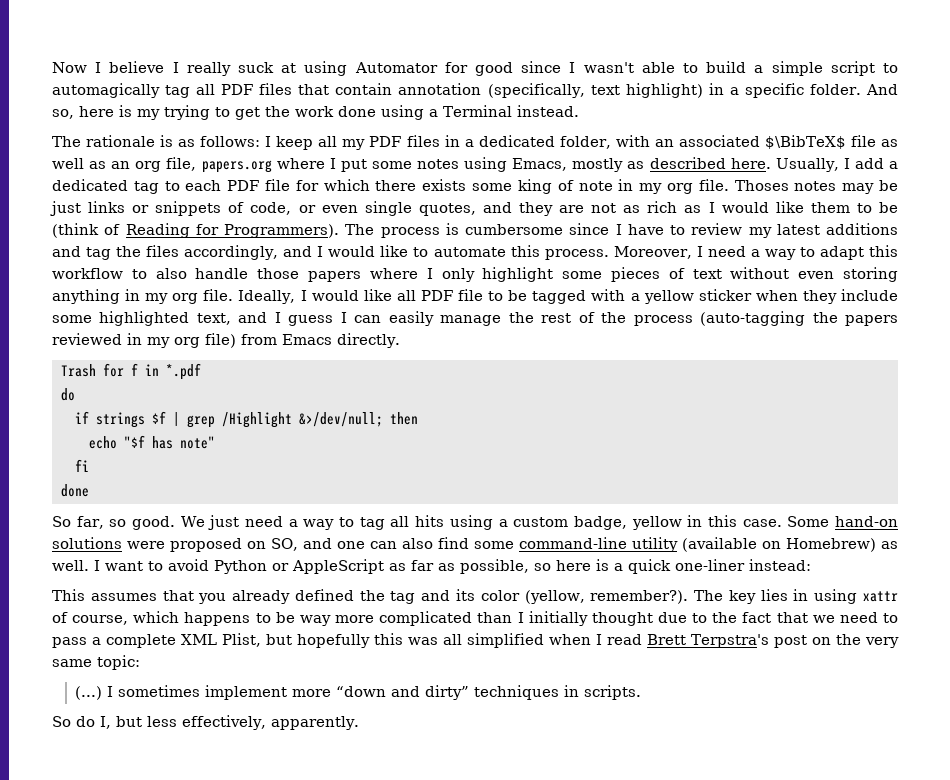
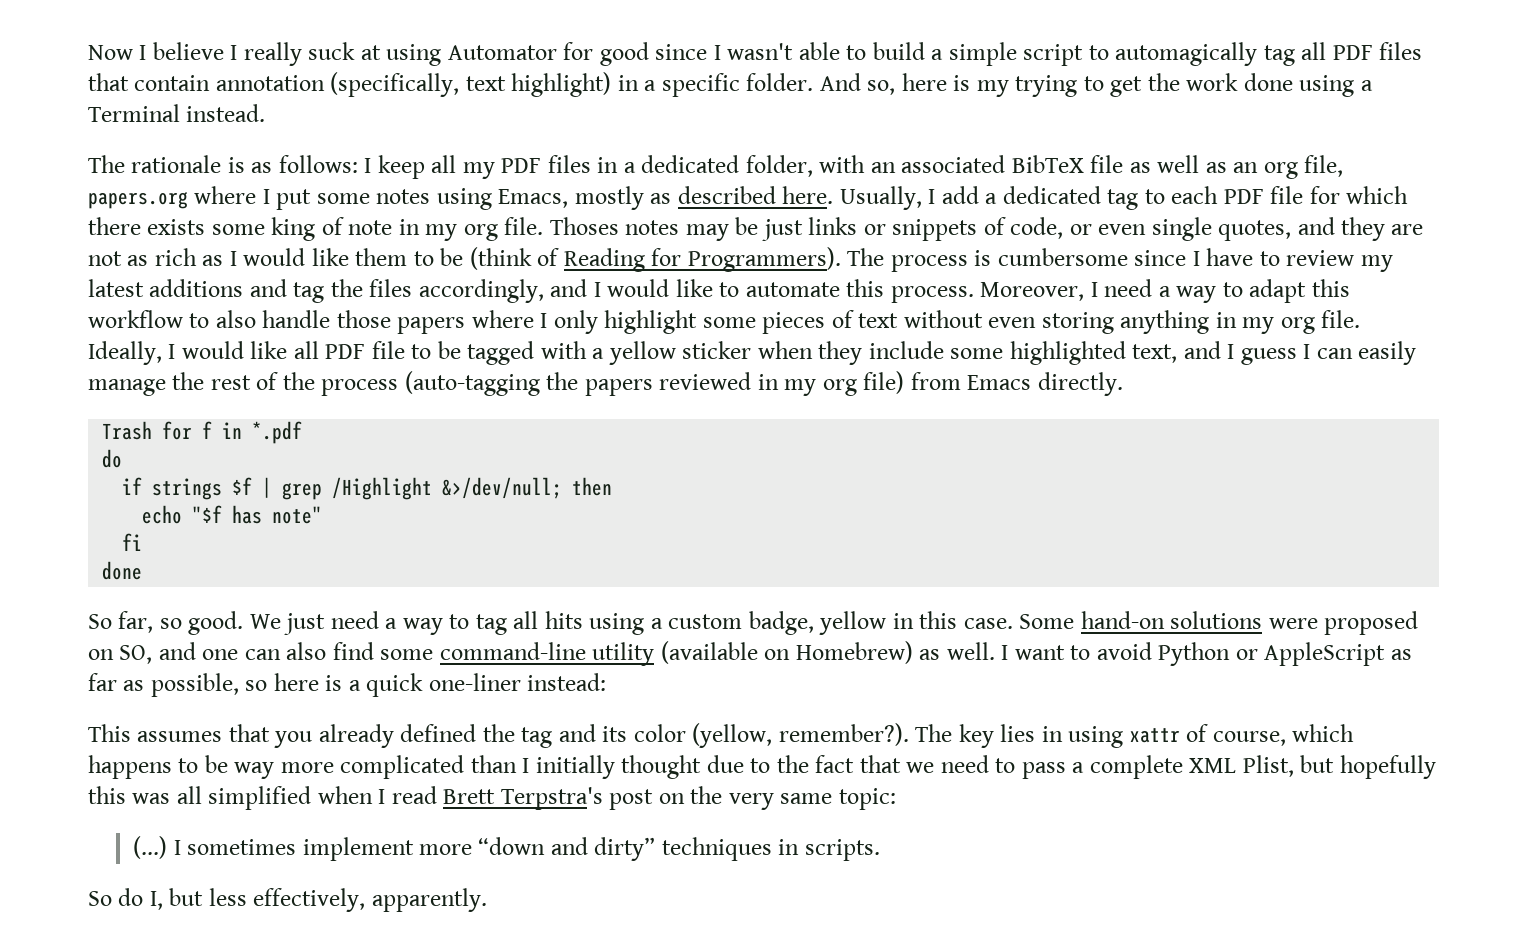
[764,135,846,149] $\BibTeX$ -> [1011,155,1084,173] BibTeX

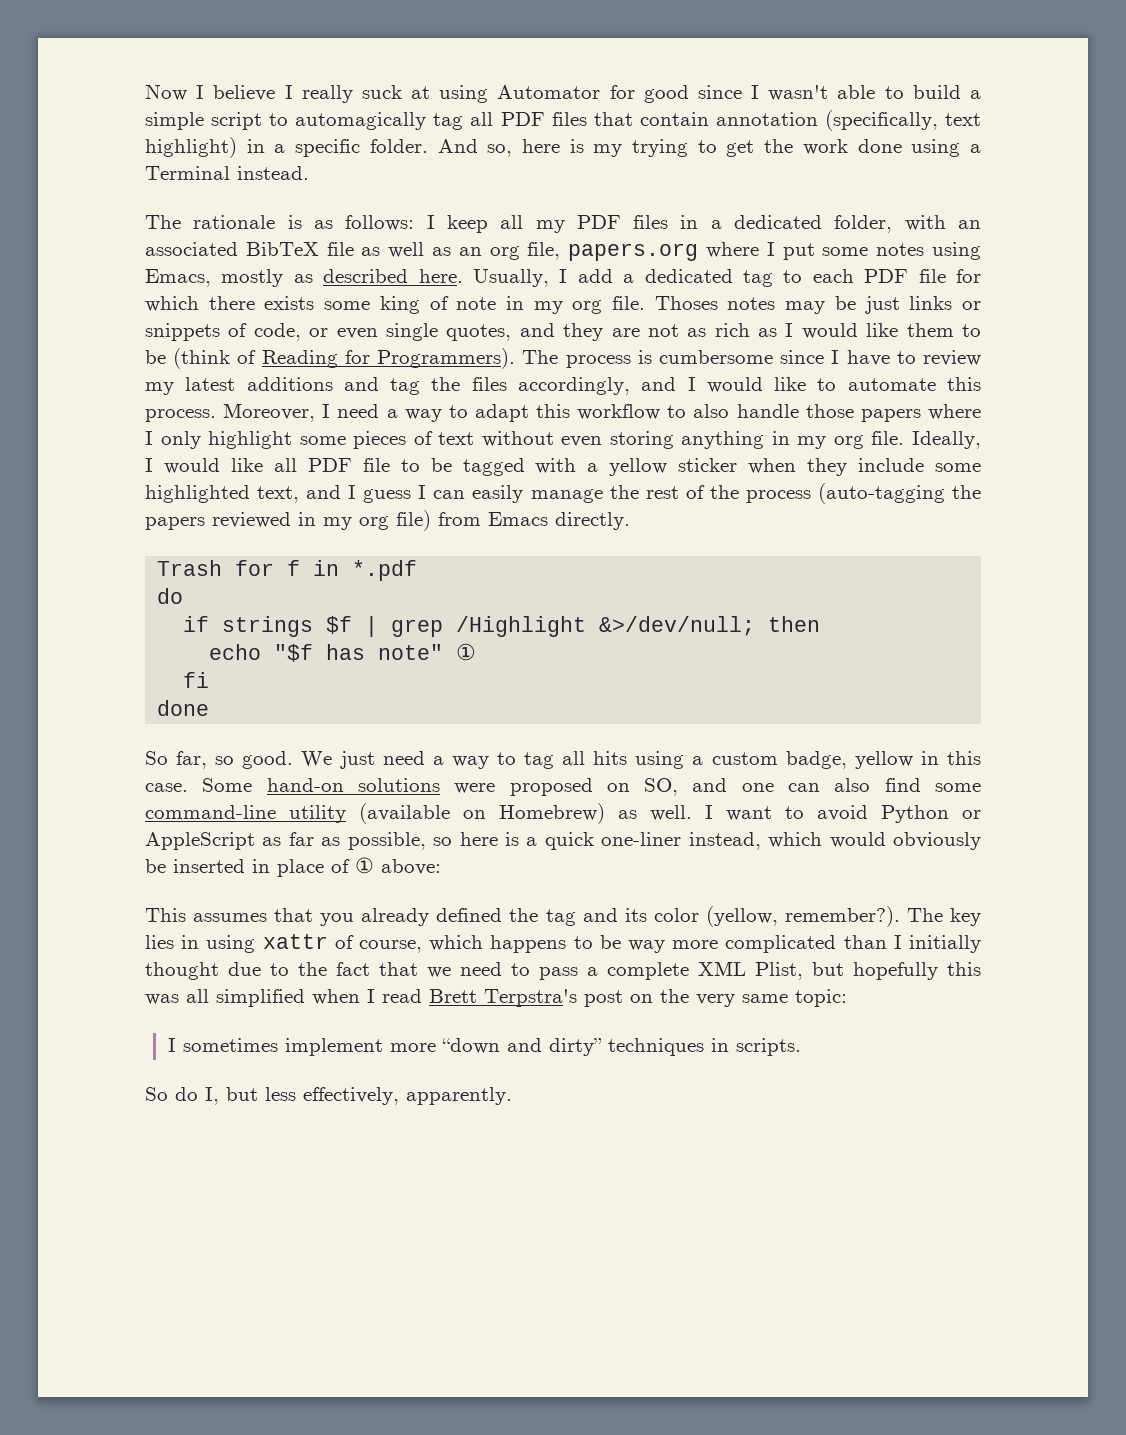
(323, 515) none -> [456,643,477,661] ①
[527,673,607,691] instead: -> [688,832,982,850] [145,857,441,877] instead, which would obviously be inserted in place of ① above:
[133,836,168,859] (...) -> (847, 998) none

